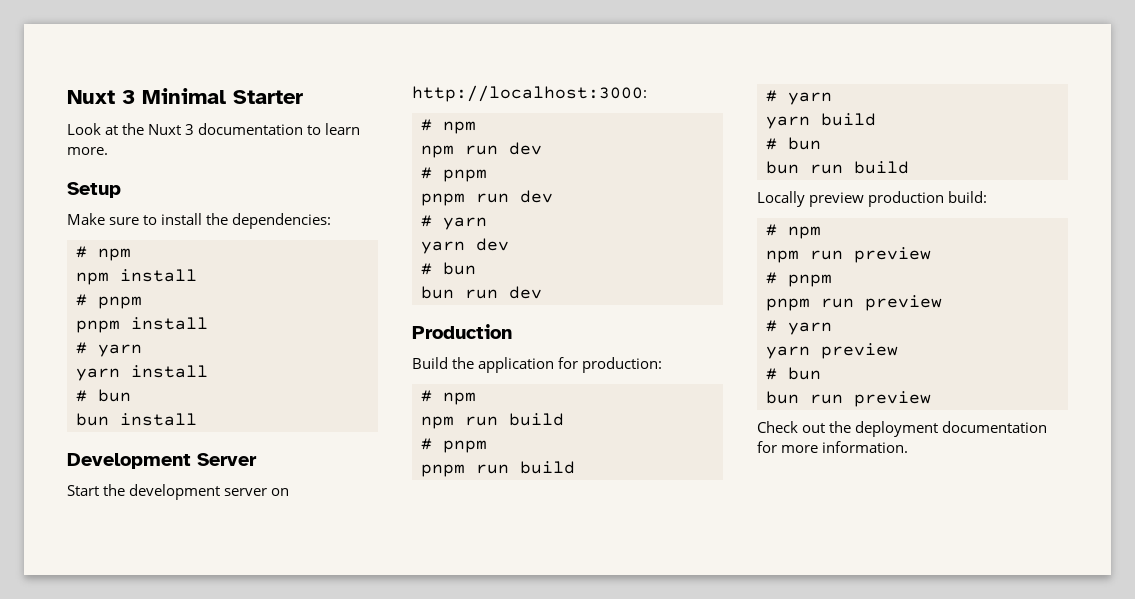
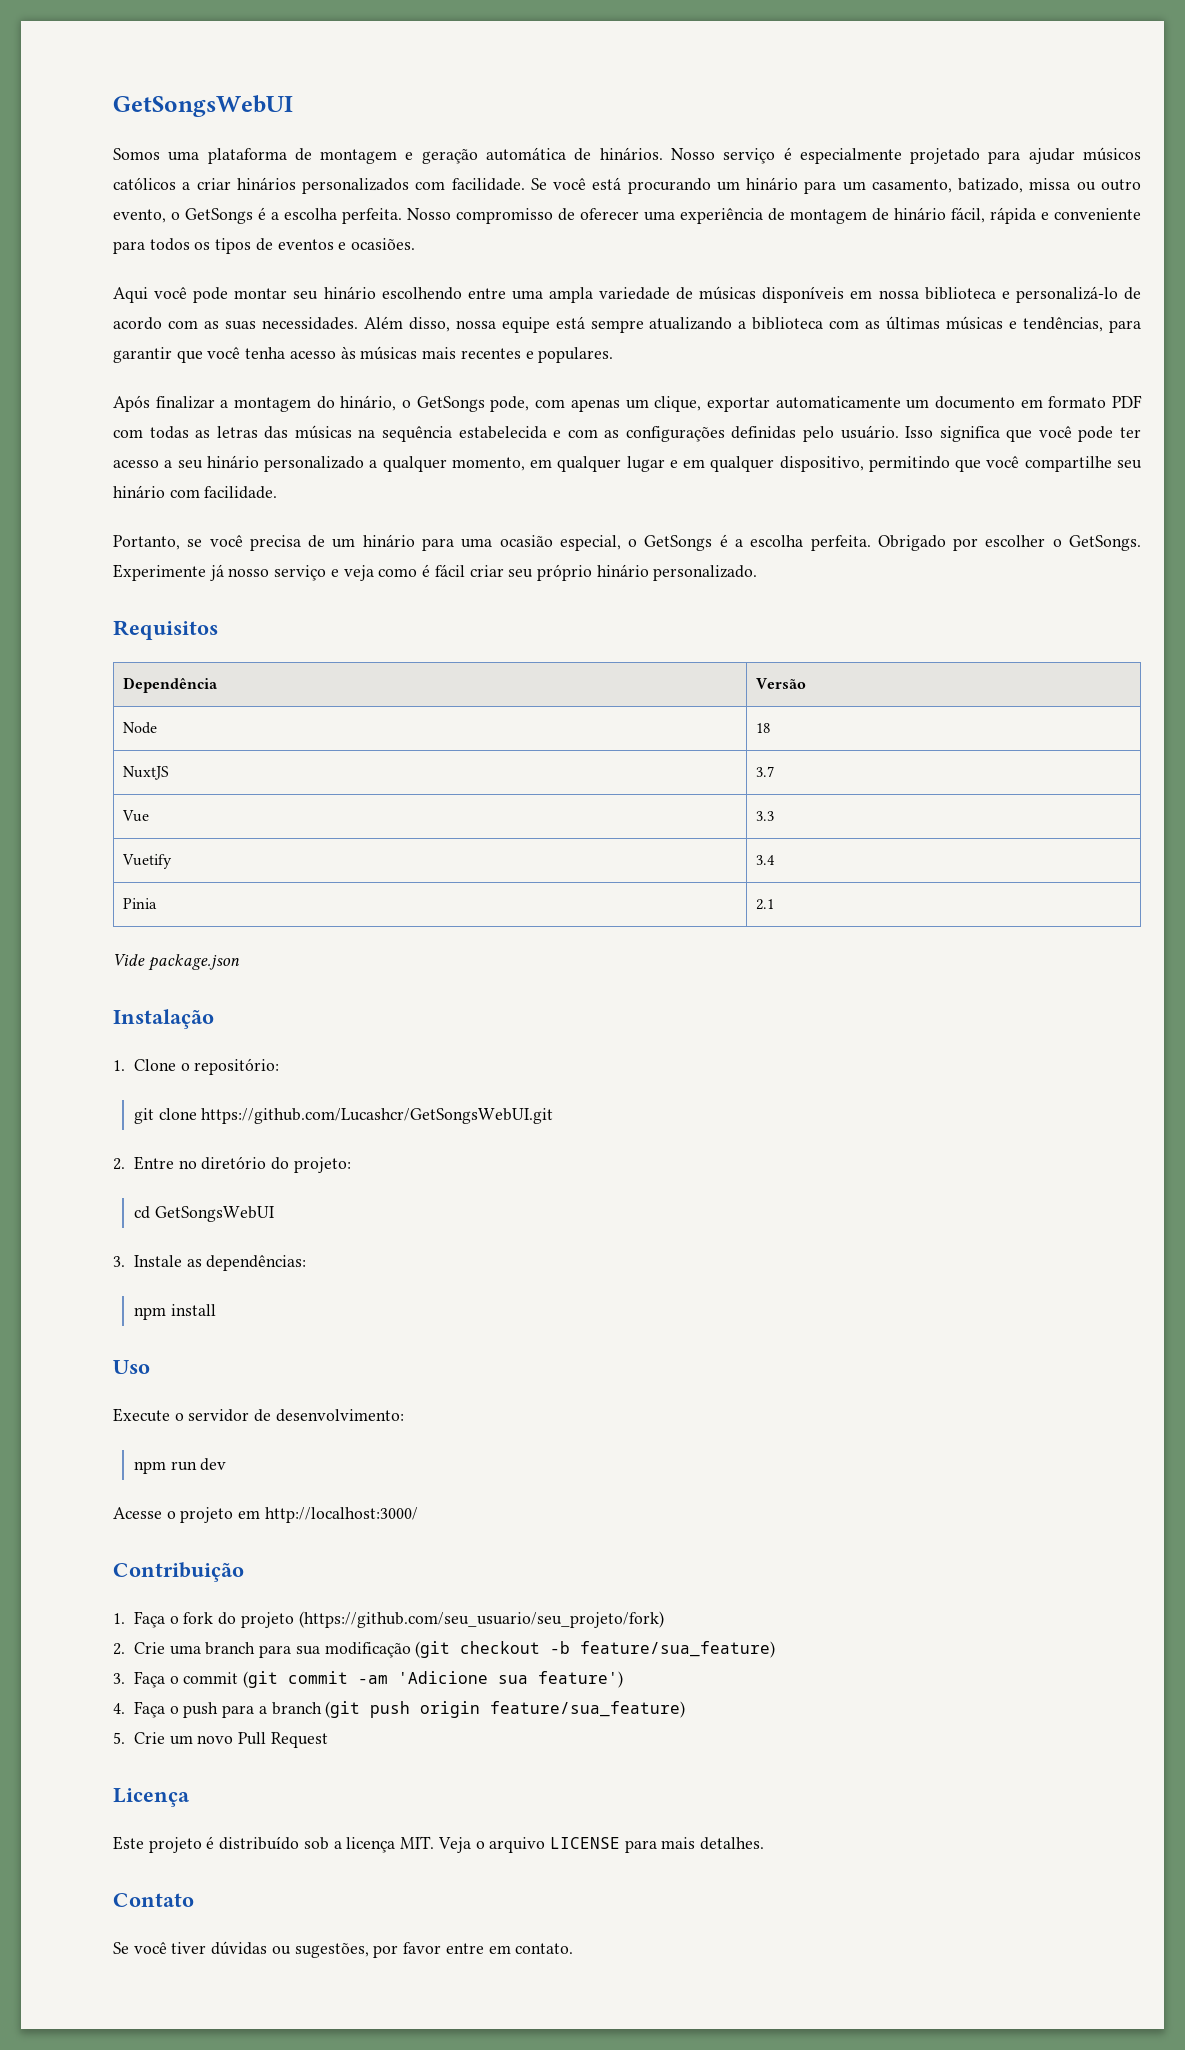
[67,88,303,104] [67,123,361,135] [67,147,108,155] [67,182,121,198] [67,213,332,229] [76,246,131,261] [76,269,197,285] [76,294,142,309] [76,317,208,333] [76,342,142,357] [76,365,208,381] [76,389,131,402] [76,413,197,426] [67,453,257,469] [67,484,290,500] [412,85,647,102] [421,119,476,134] [421,142,542,158] [421,167,487,182] [421,190,553,206] [421,215,487,230] [421,238,509,254] [421,262,476,275] [421,286,542,299] [412,324,512,339] [412,357,663,373] [421,390,476,405] [421,413,564,429] [421,438,487,453] [421,461,575,477] [766,90,832,105] [766,113,876,129] [766,137,821,150] [766,161,909,174] [757,191,988,207] [766,224,821,239] [766,247,931,263] [766,272,832,287] [766,295,942,311] [766,320,832,335] [766,343,898,359] [766,367,821,380] [766,391,931,407] [757,421,1048,437] [757,441,909,453] Nuxt 3 Minimal Starter // Look at the Nuxt 3 documentation to learn more. // Setup // Make sure to install the dependencies: // # npm // npm install // # pnpm // pnpm install // # yarn // yarn install // # bun // bun install // Development Server // Start the development server on http://localhost:3000: // # npm // npm run dev // # pnpm // pnpm run dev // # yarn // yarn dev // # bun // bun run dev // Production // Build the application for production: // # npm // npm run build // # pnpm // pnpm run build // # yarn // yarn build // # bun // bun run build // Locally preview production build: // # npm // npm run preview // # pnpm // pnpm run preview // # yarn // yarn preview // # bun // bun run preview // Check out the deployment documentation for more information. -> [113,95,293,117] [113,147,1141,164] [113,177,1142,194] [113,207,1141,224] [113,238,416,254] [113,286,1141,303] [113,316,1142,333] [113,346,614,363] [113,395,1143,412] [113,425,1141,442] [113,455,1143,472] [113,485,278,499] [113,534,1142,551] [113,564,758,581] [113,620,218,640] [123,677,219,693] [756,678,807,689] [123,722,158,734] [756,723,771,733] [123,766,170,780] [756,766,775,777] [122,810,150,822] [756,811,775,821] [122,854,173,869] [756,855,776,865] [123,898,158,909] [756,899,775,910] [113,954,240,971] [113,1009,214,1029] [113,1058,280,1075] [133,1108,554,1124] [113,1156,351,1173] [133,1206,274,1222] [113,1255,307,1271] [133,1304,216,1320] [113,1360,150,1374] [113,1408,404,1422] [133,1458,227,1474] [113,1507,418,1523] [113,1562,244,1582] [113,1611,664,1628] [113,1641,776,1658] [113,1671,624,1688] [113,1701,686,1718] [113,1732,328,1748] [113,1788,190,1807] [113,1836,765,1853] [113,1893,194,1907] [113,1941,574,1958] GetSongsWebUI // Somos uma plataforma de montagem e geração automática de hinários. Nosso serviço é especialmente projetado para ajudar músicos católicos a criar hinários personalizados com facilidade. Se você está procurando um hinário para um casamento, batizado, missa ou outro evento, o GetSongs é a escolha perfeita. Nosso compromisso de oferecer uma experiência de montagem de hinário fácil, rápida e conveniente para todos os tipos de eventos e ocasiões. // Aqui você pode montar seu hinário escolhendo entre uma ampla variedade de músicas disponíveis em nossa biblioteca e personalizá-lo de acordo com as suas necessidades. Além disso, nossa equipe está sempre atualizando a biblioteca com as últimas músicas e tendências, para garantir que você tenha acesso às músicas mais recentes e populares. // Após finalizar a montagem do hinário, o GetSongs pode, com apenas um clique, exportar automaticamente um documento em formato PDF com todas as letras das músicas na sequência estabelecida e com as configurações definidas pelo usuário. Isso significa que você pode ter acesso a seu hinário personalizado a qualquer momento, em qualquer lugar e em qualquer dispositivo, permitindo que você compartilhe seu hinário com facilidade. // Portanto, se você precisa de um hinário para uma ocasião especial, o GetSongs é a escolha perfeita. Obrigado por escolher o GetSongs. Experimente já nosso serviço e veja como é fácil criar seu próprio hinário personalizado. // Requisitos // Dependência | Versão // Node | 18 // NuxtJS | 3.7 // Vue | 3.3 // Vuetify | 3.4 // Pinia | 2.1 // Vide package.json // Instalação // 1. Clone o repositório: // git clone https://github.com/Lucashcr/GetSongsWebUI.git // 2. Entre no diretório do projeto: // cd GetSongsWebUI // 3. Instale as dependências: // npm install // Uso // Execute o servidor de desenvolvimento: // npm run dev // Acesse o projeto em http://localhost:3000/ // Contribuição // 1. Faça o fork do projeto (https://github.com/seu_usuario/seu_projeto/fork) // 2. Crie uma branch para sua modificação (git checkout -b feature/sua_feature) // 3. Faça o commit (git commit -am 'Adicione sua feature') // 4. Faça o push para a branch (git push origin feature/sua_feature) // 5. Crie um novo Pull Request // Licença // Este projeto é distribuído sob a licença MIT. Veja o arquivo LICENSE para mais detalhes. // Contato // Se você tiver dúvidas ou sugestões, por favor entre em contato.

